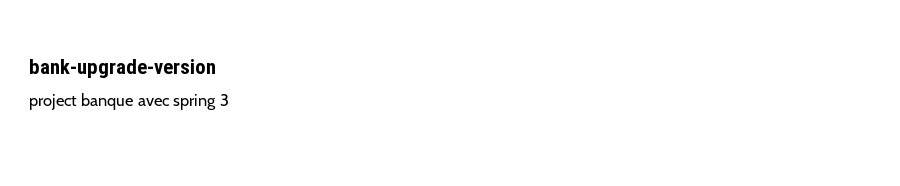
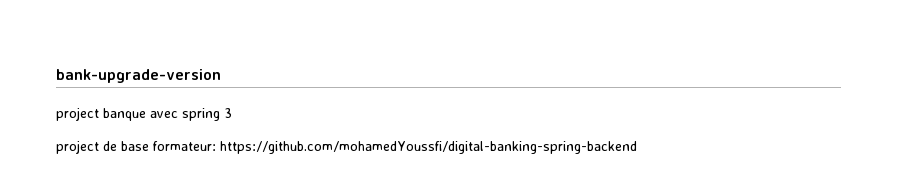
(229, 100) none -> [56,140,637,154] // project de base formateur: https://github.com/mohamedYoussfi/digital-banking-spring-backend

